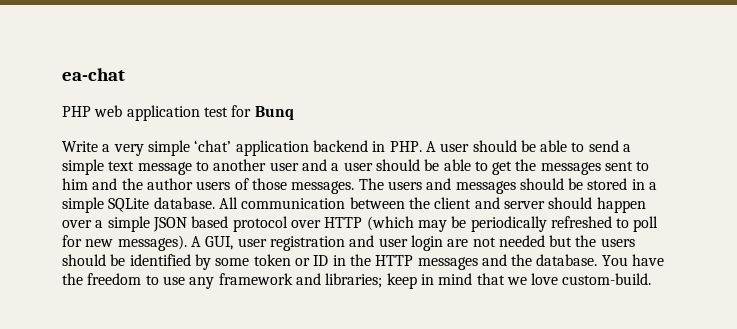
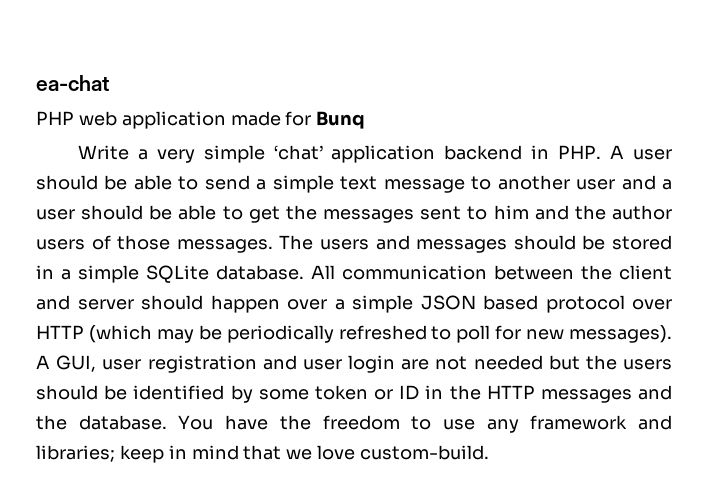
[203,107,228,117] test -> [230,111,281,126] made

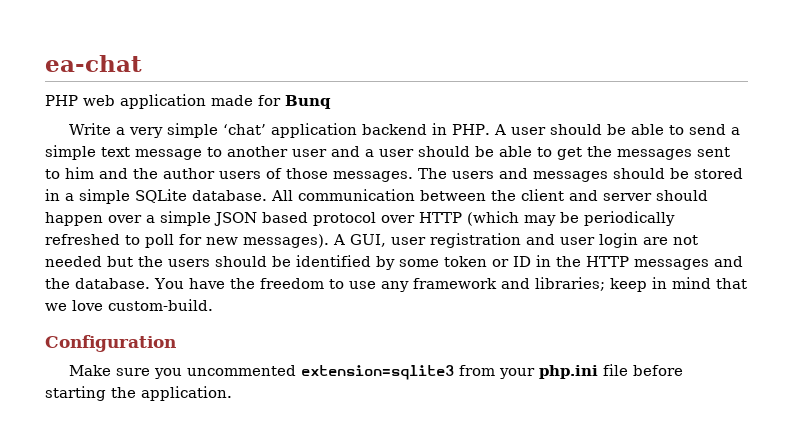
(490, 452) none -> [45,335,176,352] [68,364,683,380] [45,386,232,401] // Configuration // Make sure you uncommented extension=sqlite3 from your php.ini file before starting the application.

